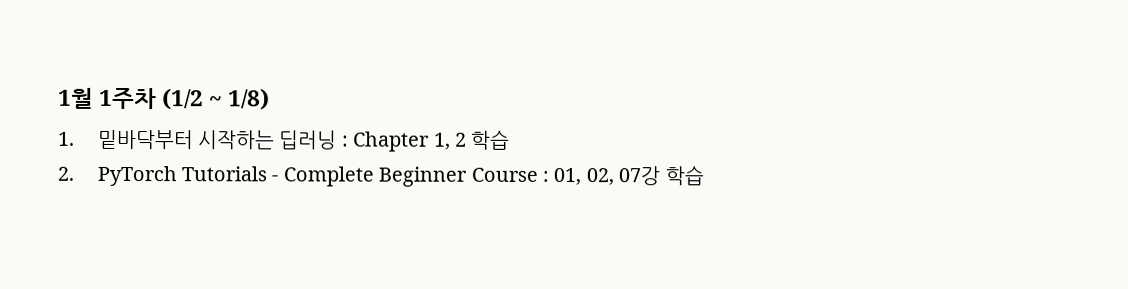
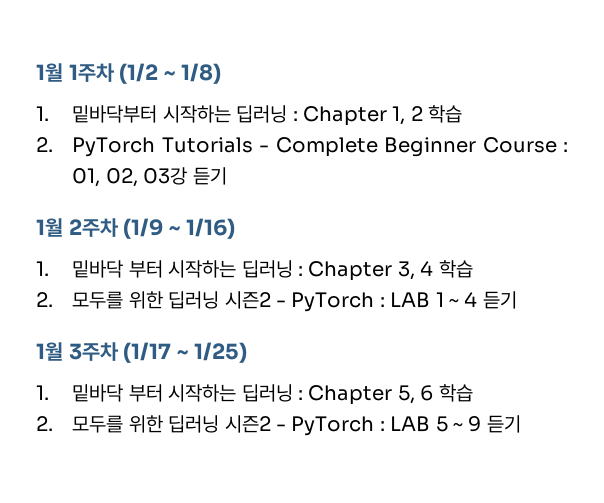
[618,165,704,186] 07강 학습 -> [143,167,227,185] [36,218,235,239] [36,260,473,281] [36,291,517,312] [36,342,247,363] [36,384,473,405] [36,415,521,436] 03강 듣기 // 1월 2주차 (1/9 ~ 1/16) // 1. 밑바닥 부터 시작하는 딥러닝 : Chapter 3, 4 학습 // 2. 모두를 위한 딥러닝 시즌2 - PyTorch : LAB 1 ~ 4 듣기 // 1월 3주차 (1/17 ~ 1/25) // 1. 밑바닥 부터 시작하는 딥러닝 : Chapter 5, 6 학습 // 2. 모두를 위한 딥러닝 시즌2 - PyTorch : LAB 5 ~ 9 듣기

